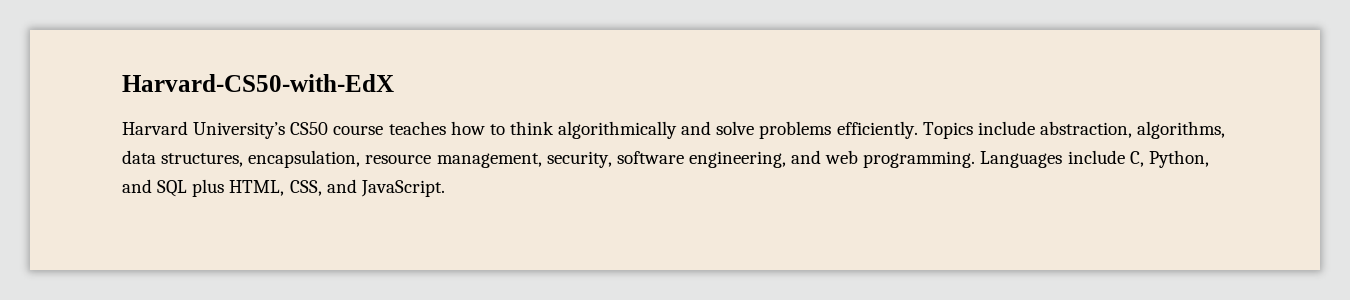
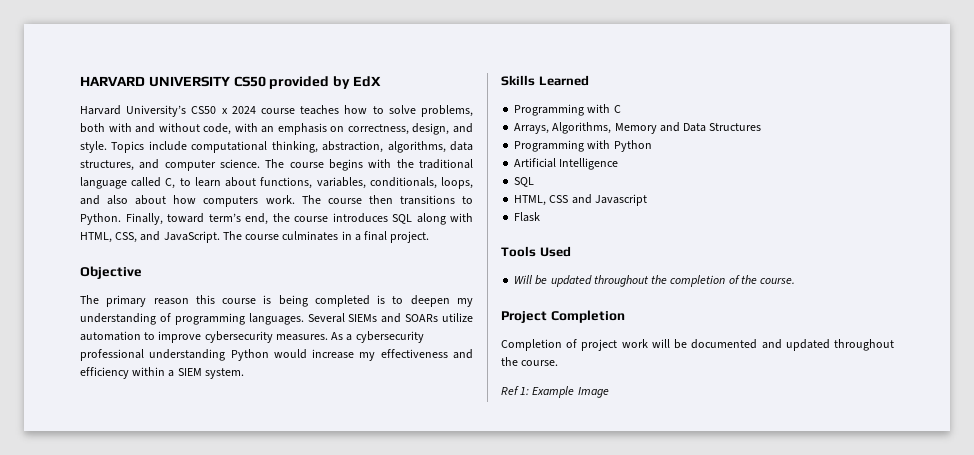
[122,74,394,92] Harvard-CS50-with-EdX -> [80,76,381,89] HARVARD UNIVERSITY CS50 provided by EdX
(329, 128) none -> [221,106,256,114] x 2024
[509,121,1226,139] [122,150,1209,168] [122,179,445,197] think algorithmically and solve problems efficiently. Topics include abstraction, algorithms, data structures, encapsulation, resource management, security, software engineering, and web programming. Languages include C, Python, and SQL plus HTML, CSS, and JavaScript. -> [388,105,473,117] [80,123,474,135] [80,141,473,153] [80,159,473,171] [80,177,473,189] [80,195,473,207] [80,213,473,225] [80,231,430,243] [80,266,142,279] [80,295,473,307] [80,313,473,325] [80,331,424,343] [80,349,473,361] [80,367,244,379] [501,75,589,86] [514,104,621,116] [514,122,762,134] [514,140,652,152] [514,158,619,170] [514,177,535,187] [514,194,647,206] [514,212,541,222] [501,246,571,257] [514,275,796,287] [501,310,625,323] [501,339,894,351] [501,357,559,366] [501,386,609,398] solve problems, both with and without code, with an emphasis on correctness, design, and style. Topics include computational thinking, abstraction, algorithms, data structures, and computer science. The course begins with the traditional language called C, to learn about functions, variables, conditionals, loops, and also about how computers work. The course then transitions to Python. Finally, toward term’s end, the course introduces SQL along with HTML, CSS, and JavaScript. The course culminates in a final project. // Objective // The primary reason this course is being completed is to deepen my understanding of programming languages. Several SIEMs and SOARs utilize automation to improve cybersecurity measures. As a cybersecurity professional understanding Python would increase my effectiveness and efficiency within a SIEM system. // Skills Learned // Programming with C // Arrays, Algorithms, Memory and Data Structures // Programming with Python // Artificial Intelligence // SQL // HTML, CSS and Javascript // Flask // Tools Used // Will be updated throughout the completion of the course. // Project Completion // Completion of project work will be documented and updated throughout the course. // Ref 1: Example Image

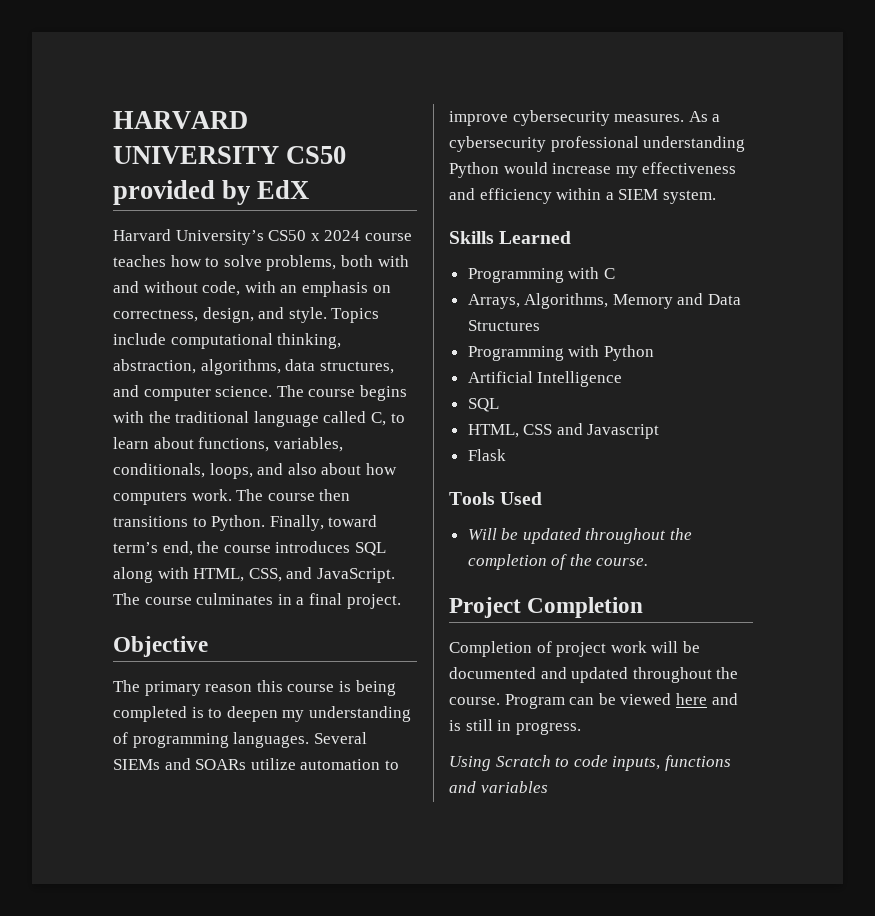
[501,386,609,398] // Ref 1: Example Image -> [504,693,738,709] [449,719,581,735] [449,755,731,771] [449,781,548,793] Program can be viewed here and is still in progress. // Using Scratch to code inputs, functions and variables

